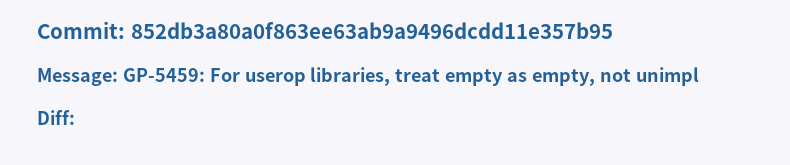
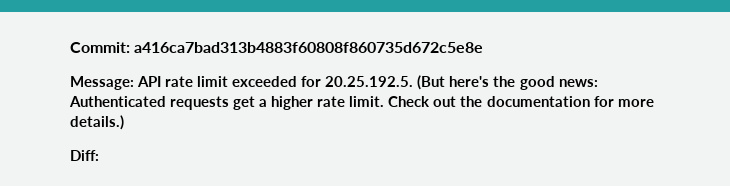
[130,22,613,39] 852db3a80a0f863ee63ab9a9496dcdd11e357b95 -> [134,42,484,53] a416ca7bad313b4883f60808f860735d672c5e8e
[122,67,699,86] GP-5459: For userop libraries, treat empty as empty, not unimpl -> [137,75,598,90] [69,96,654,110] [70,115,124,130] API rate limit exceeded for 20.25.192.5. (But here's the good news: Authenticated requests get a higher rate limit. Check out the documentation for more details.)

